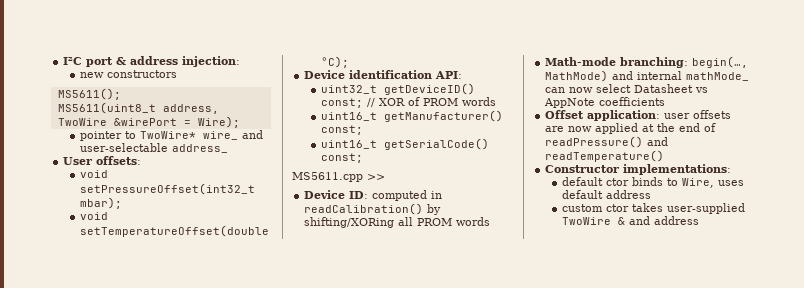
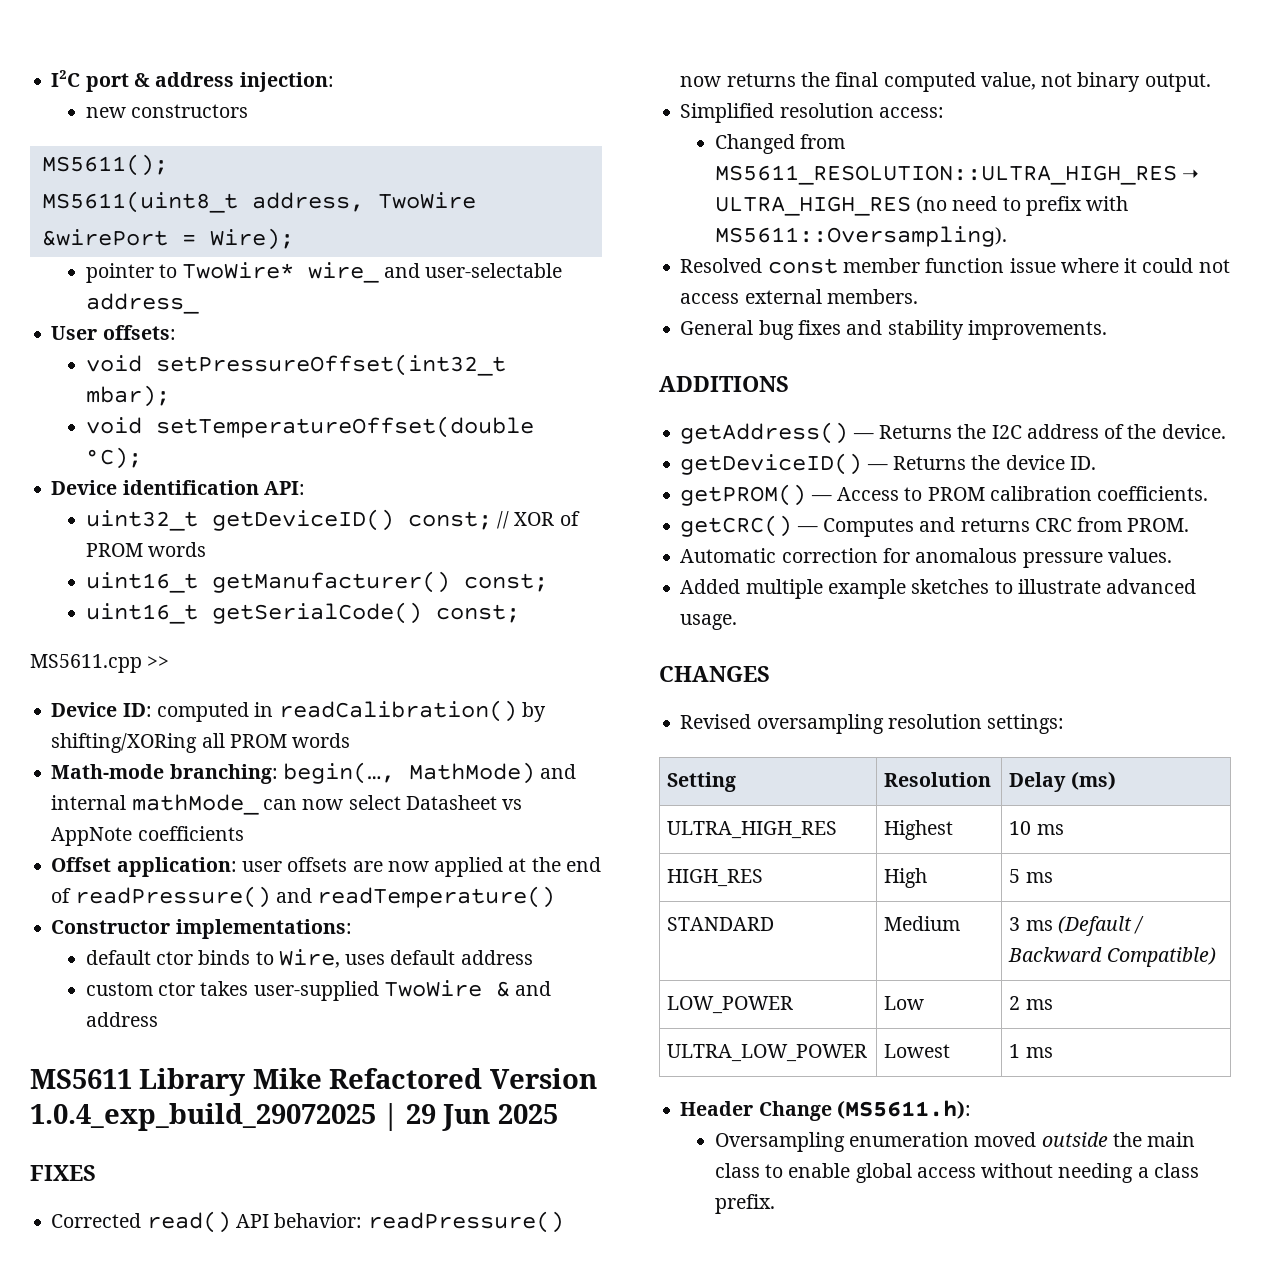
(699, 220) none -> [30,1068,597,1096] [30,1103,558,1131] [30,1165,96,1181] [51,1211,564,1233] [680,72,1211,92] [680,103,944,123] [714,134,846,154] [714,165,1200,185] [714,196,1129,216] [714,226,1007,247] [680,258,1230,274] [680,289,918,304] [680,320,1107,340] [659,376,789,392] [680,422,1226,444] [680,453,1096,475] [680,484,1209,506] [680,515,1190,537] [680,548,1172,568] [680,579,1197,599] [680,614,738,630] [659,666,770,682] [680,714,1065,734] [667,772,737,792] [884,772,992,787] [1009,771,1116,792] [667,821,838,839] [884,820,954,840] [1009,821,1064,835] [667,869,764,887] [884,868,928,888] [1009,869,1053,883] [667,917,775,931] [884,916,961,931] [1009,916,1145,936] [1008,947,1216,967] [667,996,794,1014] [884,996,925,1010] [1009,996,1053,1010] [667,1044,868,1062] [884,1044,951,1058] [1009,1044,1053,1058] [680,1100,971,1121] [714,1132,1196,1152] [714,1163,1199,1183] [714,1194,775,1214] // MS5611 Library Mike Refactored Version 1.0.4_exp_build_29072025 | 29 Jun 2025 // FIXES // Corrected read() API behavior: readPressure() now returns the final computed value, not binary output. // Simplified resolution access: // Changed from MS5611_RESOLUTION::ULTRA_HIGH_RES ➝ ULTRA_HIGH_RES (no need to prefix with MS5611::Oversampling). // Resolved const member function issue where it could not access external members. // General bug fixes and stability improvements. // ADDITIONS // getAddress() — Returns the I2C address of the device. // getDeviceID() — Returns the device ID. // getPROM() — Access to PROM calibration coefficients. // getCRC() — Computes and returns CRC from PROM. // Automatic correction for anomalous pressure values. // Added multiple example sketches to illustrate advanced usage. // CHANGES // Revised oversampling resolution settings: // Setting | Resolution | Delay (ms) // ULTRA_HIGH_RES | Highest | 10 ms // HIGH_RES | High | 5 ms // STANDARD | Medium | 3 ms (Default / Backward Compatible) // LOW_POWER | Low | 2 ms // ULTRA_LOW_POWER | Lowest | 1 ms // Header Change (MS5611.h): // Oversampling enumeration moved outside the main class to enable global access without needing a class prefix.

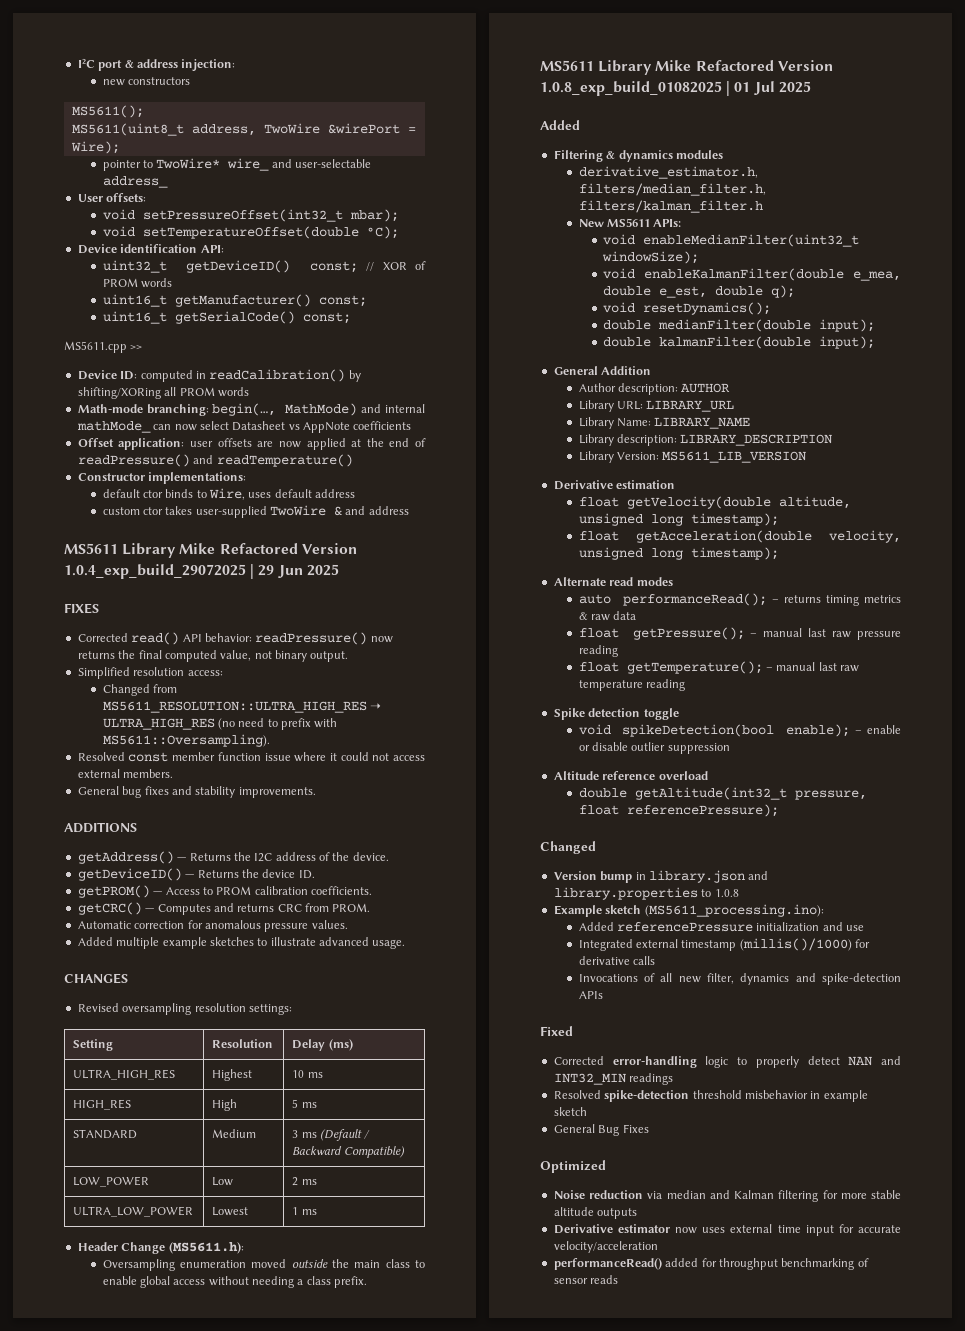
(775, 1204) none -> [540,60,833,75] [540,81,811,96] [540,120,580,130] [553,150,723,162] [578,166,758,179] [578,183,766,196] [578,200,763,213] [578,218,682,227] [603,234,860,247] [602,251,700,264] [603,268,901,281] [603,285,796,298] [603,302,772,315] [603,319,876,332] [603,336,876,349] [553,366,652,375] [578,383,731,395] [578,400,735,412] [578,417,751,429] [578,434,833,446] [578,451,807,463] [553,480,676,490] [578,496,851,509] [578,513,779,526] [578,530,901,543] [578,547,779,560] [553,577,673,586] [578,593,901,606] [578,611,637,621] [578,627,901,640] [578,645,618,657] [578,661,860,674] [578,679,685,691] [553,708,679,720] [578,724,901,737] [578,742,730,754] [553,771,708,780] [578,787,867,800] [578,804,779,817] [540,841,596,854] [553,870,769,883] [553,887,739,900] [553,904,824,917] [578,922,865,932] [578,938,871,951] [578,956,655,965] [578,973,901,985] [578,991,603,999] [540,1026,573,1036] [553,1056,901,1068] [553,1073,674,1085] [553,1090,868,1102] [553,1107,587,1116] [553,1124,649,1136] [540,1160,606,1173] [553,1190,901,1202] [553,1207,638,1219] [553,1224,901,1236] [553,1241,658,1253] [553,1258,869,1270] [553,1275,619,1284] // MS5611 Library Mike Refactored Version 1.0.8_exp_build_01082025 | 01 Jul 2025 // Added // Filtering & dynamics modules // derivative_estimator.h, filters/median_filter.h, filters/kalman_filter.h // New MS5611 APIs: // void enableMedianFilter(uint32_t windowSize); // void enableKalmanFilter(double e_mea, double e_est, double q); // void resetDynamics(); // double medianFilter(double input); // double kalmanFilter(double input); // General Addition // Author description: AUTHOR // Library URL: LIBRARY_URL // Library Name: LIBRARY_NAME // Library description: LIBRARY_DESCRIPTION // Library Version: MS5611_LIB_VERSION // Derivative estimation // float getVelocity(double altitude, unsigned long timestamp); // float getAcceleration(double velocity, unsigned long timestamp); // Alternate read modes // auto performanceRead(); – returns timing metrics & raw data // float getPressure(); – manual last raw pressure reading // float getTemperature(); – manual last raw temperature reading // Spike detection toggle // void spikeDetection(bool enable); – enable or disable outlier suppression // Altitude reference overload // double getAltitude(int32_t pressure, float referencePressure); // Changed // Version bump in library.json and library.properties to 1.0.8 // Example sketch (MS5611_processing.ino): // Added referencePressure initialization and use // Integrated external timestamp (millis()/1000) for derivative calls // Invocations of all new filter, dynamics and spike-detection APIs // Fixed // Corrected error‐handling logic to properly detect NAN and INT32_MIN readings // Resolved spike‐detection threshold misbehavior in example sketch // General Bug Fixes // Optimized // Noise reduction via median and Kalman filtering for more stable altitude outputs // Derivative estimator now uses external time input for accurate velocity/acceleration // performanceRead() added for throughput benchmarking of sensor reads

